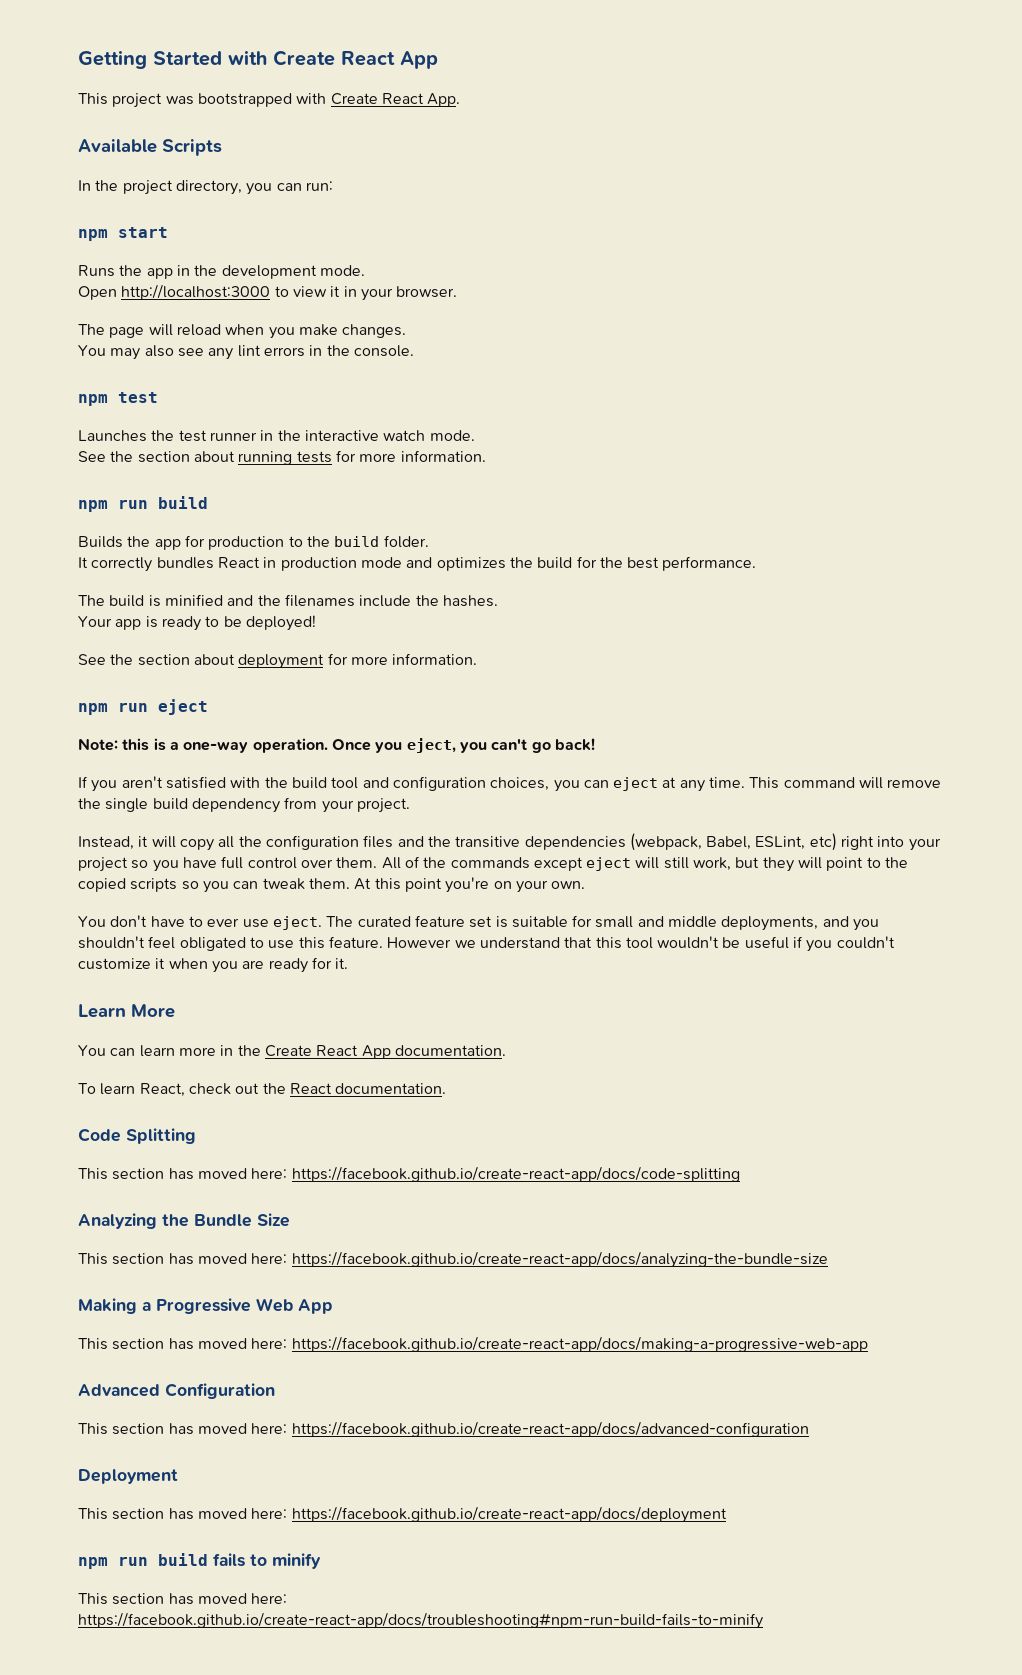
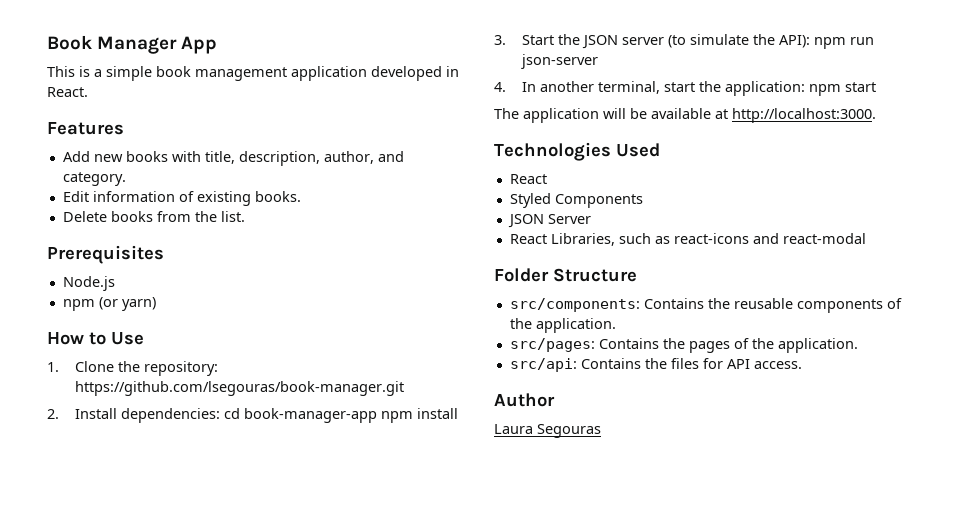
[78,50,438,69] [78,93,461,108] [78,139,222,156] [78,180,333,195] [78,227,168,241] [78,265,365,279] [78,284,458,301] [78,324,407,339] [78,345,414,360] [78,392,158,406] [78,430,475,442] [78,450,486,465] [78,496,208,512] [78,535,429,550] [78,556,757,572] [78,594,498,607] [78,615,316,631] [78,653,478,669] [78,699,208,715] [78,738,595,753] [78,776,942,792] [78,797,410,813] [78,833,941,851] [78,856,909,872] [78,877,586,893] [78,915,880,931] [78,936,895,952] [78,957,349,973] [78,1004,175,1018] [78,1045,506,1059] [78,1083,447,1097] [78,1128,196,1144] [78,1166,740,1182] [78,1213,290,1229] [78,1251,828,1268] [78,1298,333,1314] [78,1336,868,1352] [78,1383,275,1399] [78,1421,809,1437] [78,1469,178,1484] [78,1506,727,1523] [78,1553,321,1569] [78,1593,288,1605] [78,1612,763,1629] Getting Started with Create React App // This project was bootstrapped with Create React App. // Available Scripts // In the project directory, you can run: // npm start // Runs the app in the development mode. // Open http://localhost:3000 to view it in your browser. // The page will reload when you make changes. // You may also see any lint errors in the console. // npm test // Launches the test runner in the interactive watch mode. // See the section about running tests for more information. // npm run build // Builds the app for production to the build folder. // It correctly bundles React in production mode and optimizes the build for the best performance. // The build is minified and the filenames include the hashes. // Your app is ready to be deployed! // See the section about deployment for more information. // npm run eject // Note: this is a one-way operation. Once you eject, you can't go back! // If you aren't satisfied with the build tool and configuration choices, you can eject at any time. This command will remove the single build dependency from your project. // Instead, it will copy all the configuration files and the transitive dependencies (webpack, Babel, ESLint, etc) right into your project so you have full control over them. All of the commands except eject will still work, but they will point to the copied scripts so you can tweak them. At this point you're on your own. // You don't have to ever use eject. The curated feature set is suitable for small and middle deployments, and you shouldn't feel obligated to use this feature. However we understand that this tool wouldn't be useful if you couldn't customize it when you are ready for it. // Learn More // You can learn more in the Create React App documentation. // To learn React, check out the React documentation. // Code Splitting // This section has moved here: https://facebook.github.io/create-react-app/docs/code-splitting // Analyzing the Bundle Size // This section has moved here: https://facebook.github.io/create-react-app/docs/analyzing-the-bundle-size // Making a Progressive Web App // This section has moved here: https://facebook.github.io/create-react-app/docs/making-a-progressive-web-app // Advanced Configuration // This section has moved here: https://facebook.github.io/create-react-app/docs/advanced-configuration // Deployment // This section has moved here: https://facebook.github.io/create-react-app/docs/deployment // npm run build fails to minify // This section has moved here: https://facebook.github.io/create-react-app/docs/troubleshooting#npm-run-build-fails-to-minify -> [47,35,218,54] [47,66,459,81] [47,87,88,97] [47,122,124,135] [62,151,404,166] [62,172,126,186] [62,191,301,206] [62,211,245,222] [47,245,164,264] [62,276,115,291] [62,297,156,311] [47,332,144,345] [47,361,218,376] [74,381,404,396] [47,408,458,423] [494,34,874,49] [520,54,598,69] [494,81,876,96] [494,108,876,123] [494,142,660,161] [509,174,547,184] [509,193,643,208] [507,214,591,228] [509,233,866,246] [494,268,637,282] [509,298,902,313] [509,318,616,333] [509,338,858,353] [509,358,802,372] [494,393,555,407] [494,424,601,438] Book Manager App // This is a simple book management application developed in React. // Features // Add new books with title, description, author, and category. // Edit information of existing books. // Delete books from the list. // Prerequisites // Node.js // npm (or yarn) // How to Use // 1. Clone the repository: https://github.com/lsegouras/book-manager.git // 2. Install dependencies: cd book-manager-app npm install // 3. Start the JSON server (to simulate the API): npm run json-server // 4. In another terminal, start the application: npm start // The application will be available at http://localhost:3000. // Technologies Used // React // Styled Components // JSON Server // React Libraries, such as react-icons and react-modal // Folder Structure // src/components: Contains the reusable components of the application. // src/pages: Contains the pages of the application. // src/api: Contains the files for API access. // Author // Laura Segouras

